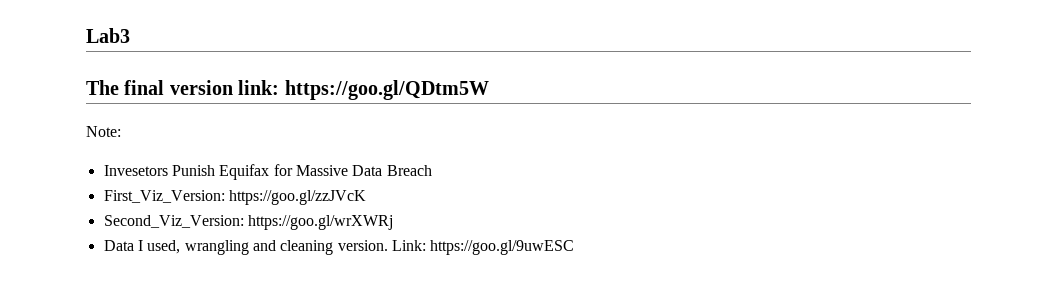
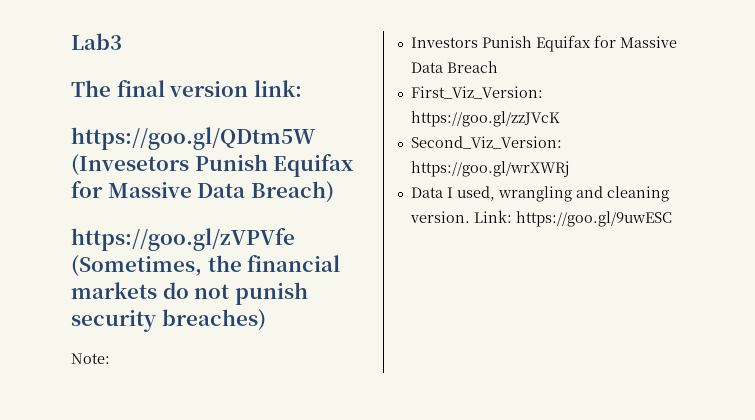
(280, 87) none -> (302, 88) //
(489, 90) none -> [71,154,355,177] [71,181,334,203] [71,228,295,251] [71,255,341,277] [71,282,308,305] [71,309,266,332] (Invesetors Punish Equifax for Massive Data Breach) // https://goo.gl/zVPVfe (Sometimes, the financial markets do not punish security breaches)
[103,165,168,176] Invesetors -> [410,37,478,48] Investors

